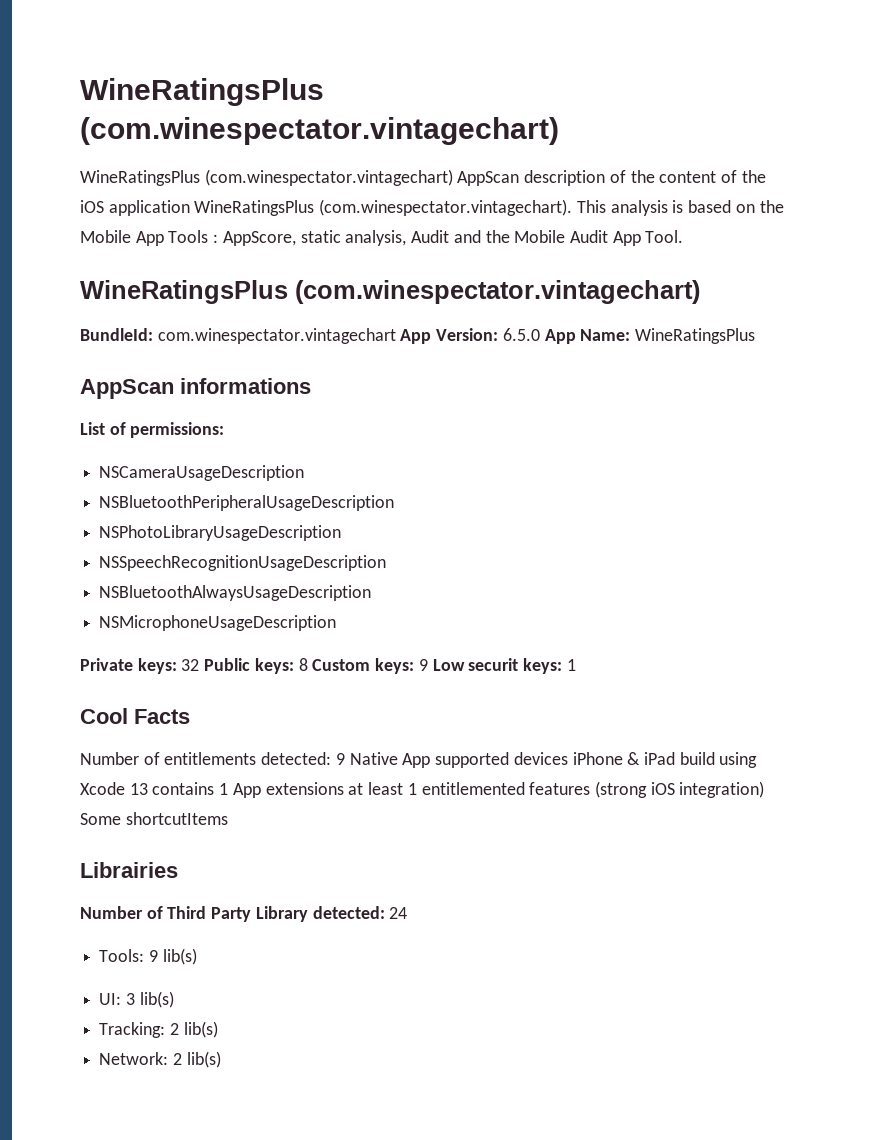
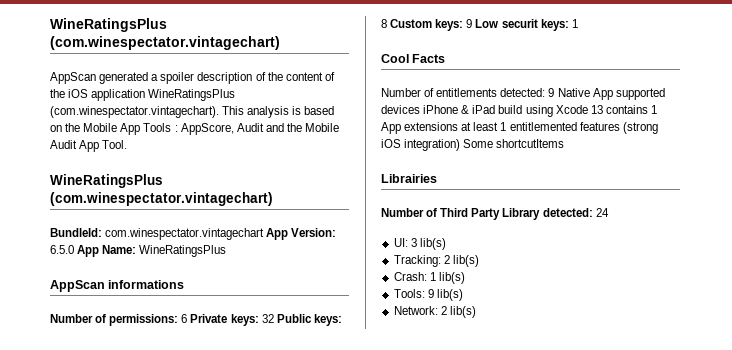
[80,78,324,106] [80,117,559,145] [80,169,520,186] WineRatingsPlus (com.winespectator.vintagechart) // WineRatingsPlus (com.winespectator.vintagechart) AppScan -> [50,18,167,32] [50,36,280,50] [50,72,195,84] WineRatingsPlus (com.winespectator.vintagechart) // AppScan generated a spoiler
[300,230,407,246] static analysis, -> (234, 129) none
[80,422,105,435] List -> [50,314,93,323] Number
[99,465,305,481] [99,495,395,511] [99,525,342,541] [99,555,387,571] [99,585,372,601] [99,615,337,631] // NSCameraUsageDescription // NSBluetoothPeripheralUsageDescription // NSPhotoLibraryUsageDescription // NSSpeechRecognitionUsageDescription // NSBluetoothAlwaysUsageDescription // NSMicrophoneUsageDescription // -> [181,314,188,323] 6
[99,948,197,965] // Tools: 9 lib(s) -> (609, 212) none
(218, 1029) none -> [393,272,465,284] [393,289,463,301] // Crash: 1 lib(s) // Tools: 9 lib(s)

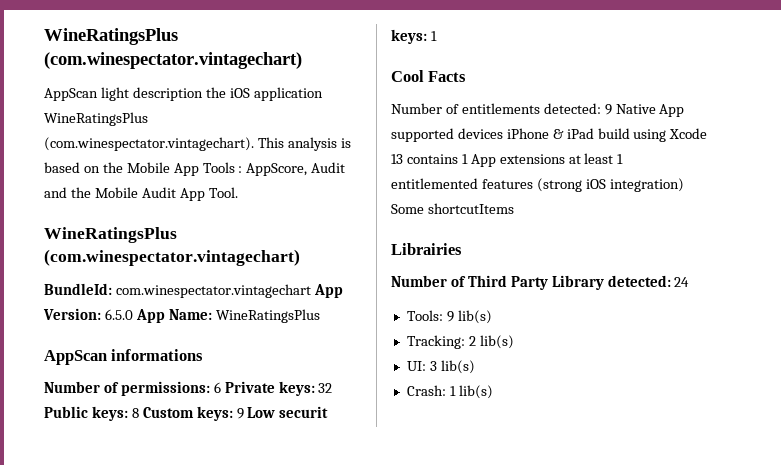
[99,72,335,84] generated a spoiler description of the content of -> [100,87,203,101] light description
[393,238,417,247] UI: 3 -> [406,310,454,322] Tools: 9
(479, 261) none -> [406,360,475,374] // UI: 3 lib(s)
[393,289,463,301] [393,306,476,318] // Tools: 9 lib(s) // Network: 2 lib(s) -> (493, 392) none

